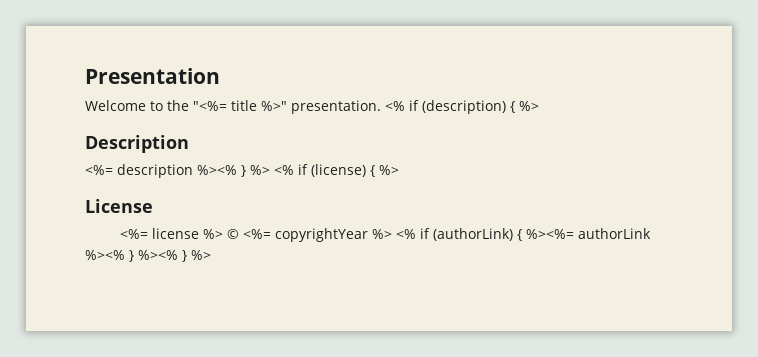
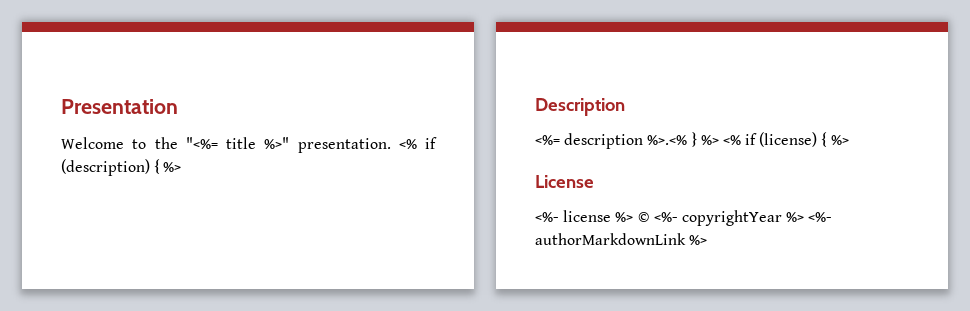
[197,165,237,175] %><% -> [647,135,688,145] %>.<%
[119,229,148,239] <%= -> [535,212,559,222] <%-
[242,229,271,239] <%= -> [653,212,678,222] <%-
[395,228,651,241] [85,250,187,262] <% if (authorLink) { %><%= authorLink %><% } %><% } -> [808,212,833,222] [535,233,686,245] <%- authorMarkdownLink

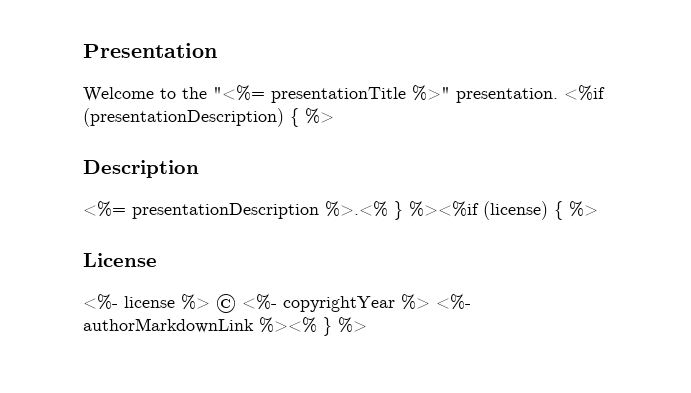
[226,137,256,149] title -> [271,87,406,103] presentationTitle
[398,137,437,149] [61,159,150,176] <% if (description) -> [564,85,605,101] [83,108,284,127] <%if (presentationDescription)
[564,133,644,149] description -> [132,203,319,219] presentationDescription
[700,133,758,145] %> <% if -> [409,201,479,217] %><%if
(686, 239) none -> [259,317,332,336] %><% }

